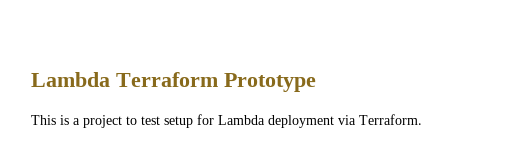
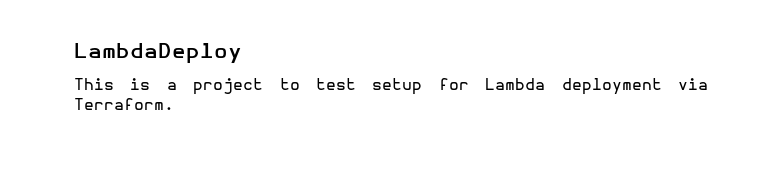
[31,72,316,92] Lambda Terraform Prototype -> [74,43,242,64] LambdaDeploy

